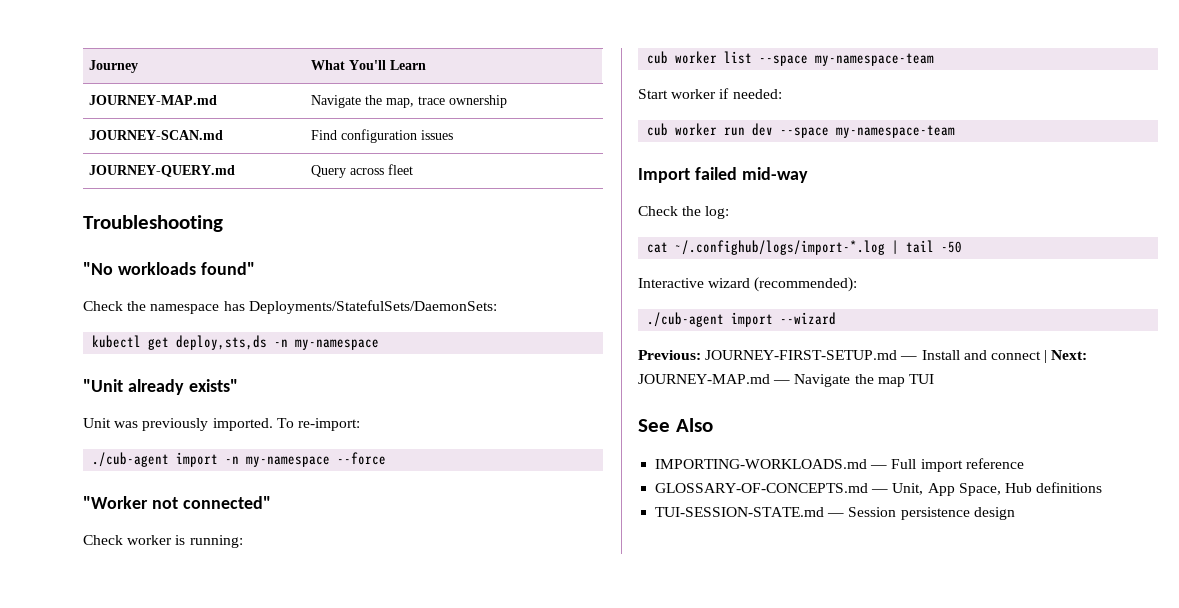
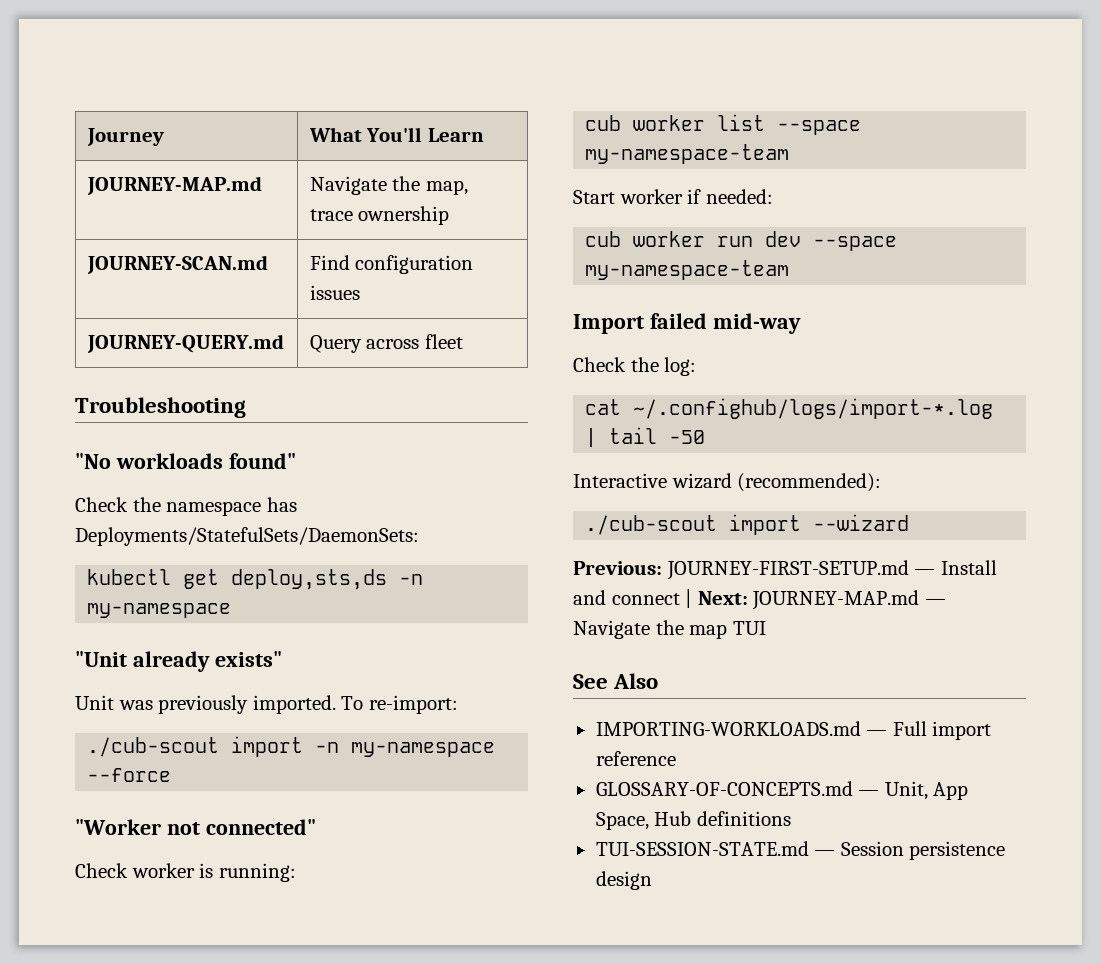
[92,452,170,467] ./cub-agent -> [87,737,220,757] ./cub-scout
[647,312,725,327] ./cub-agent -> [585,515,718,535] ./cub-scout

